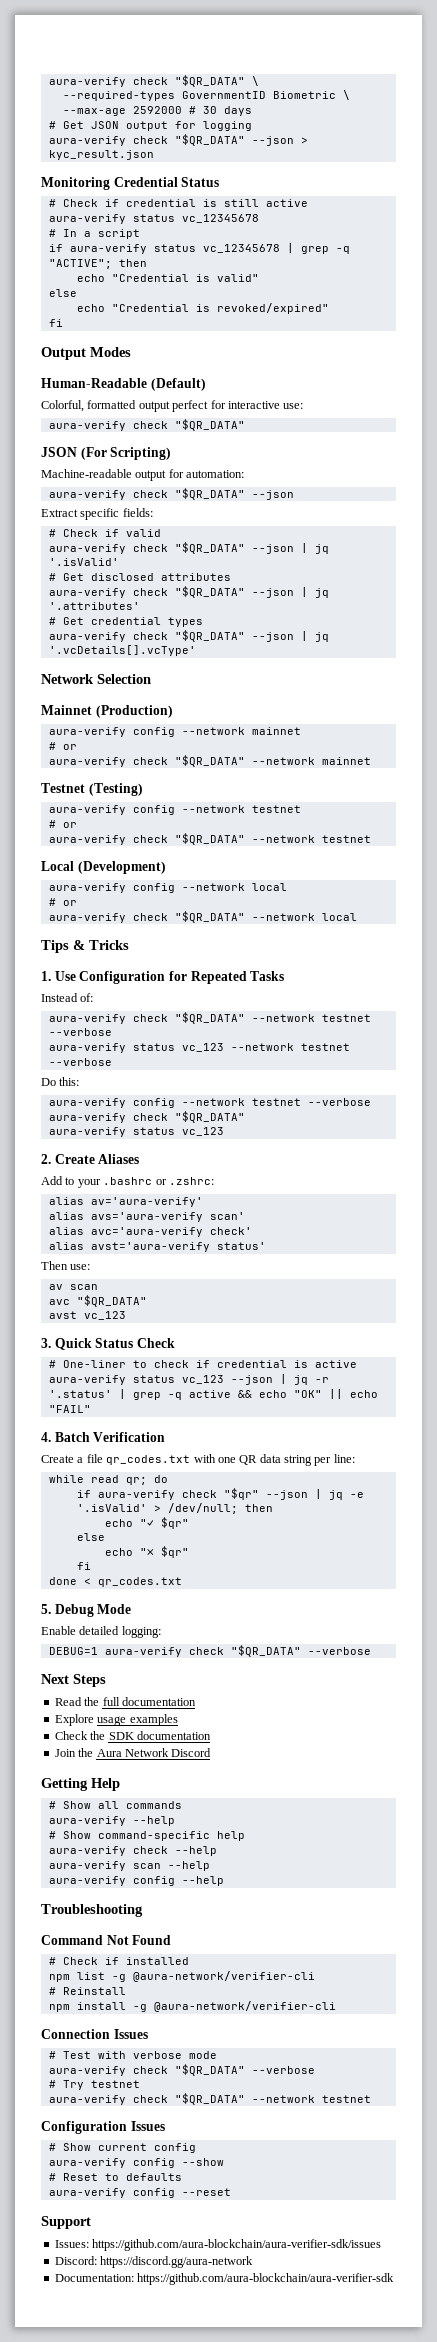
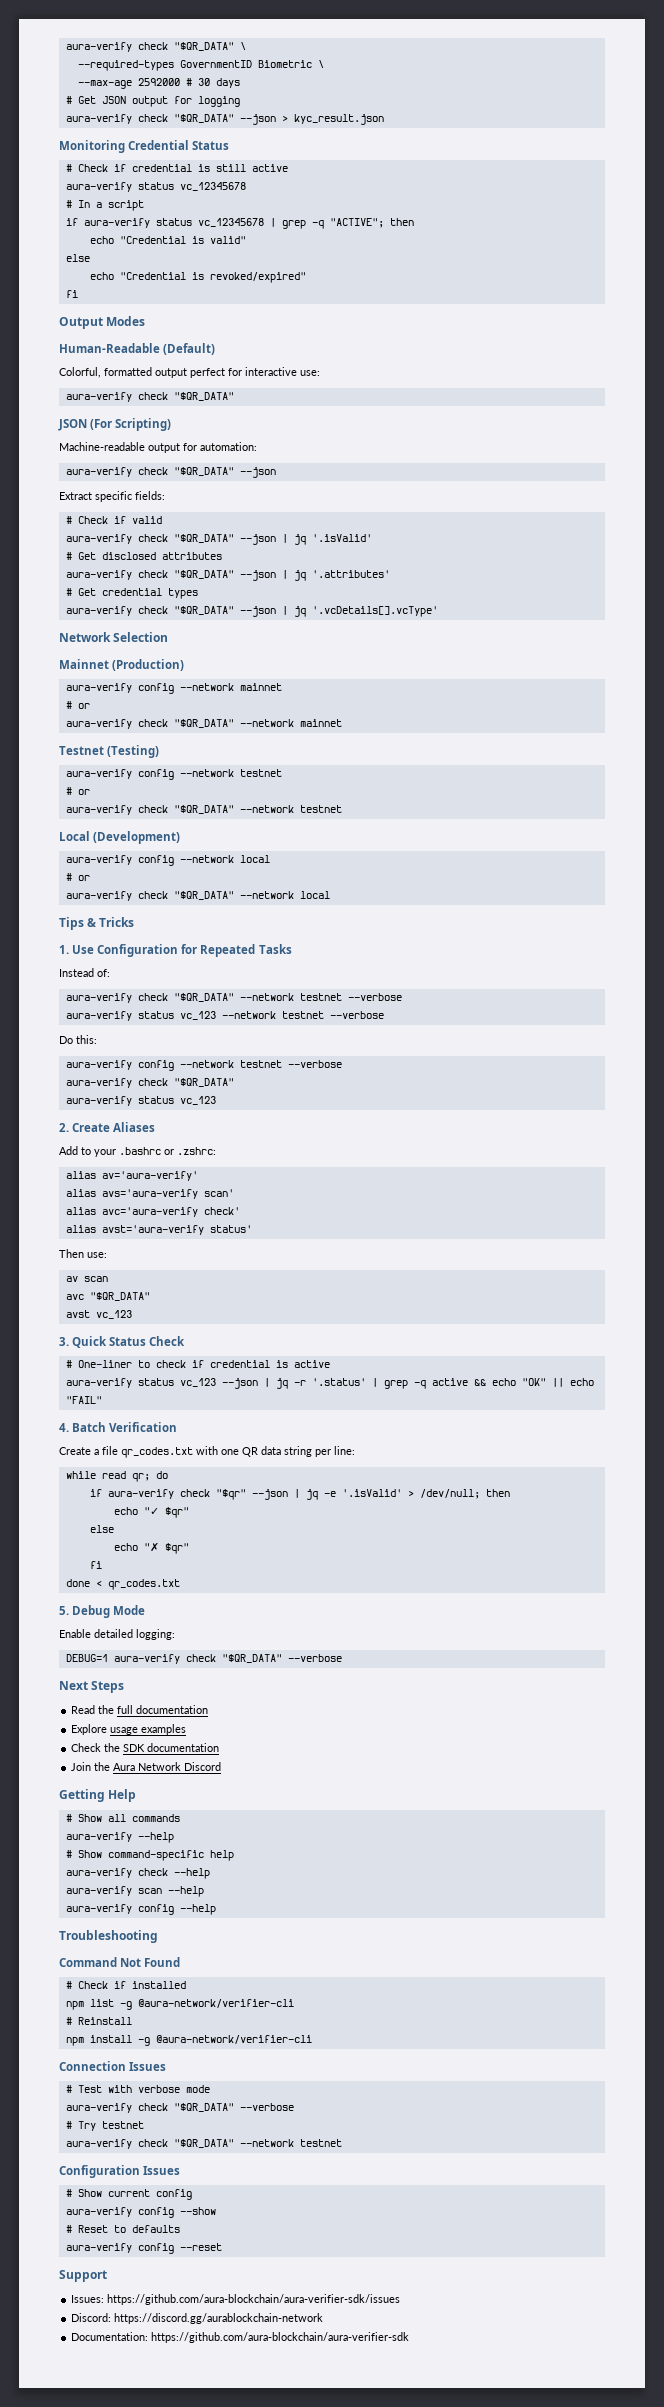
[100,2256,254,2268] https://discord.gg/aura-network -> [114,2313,324,2324] https://discord.gg/aurablockchain-network

